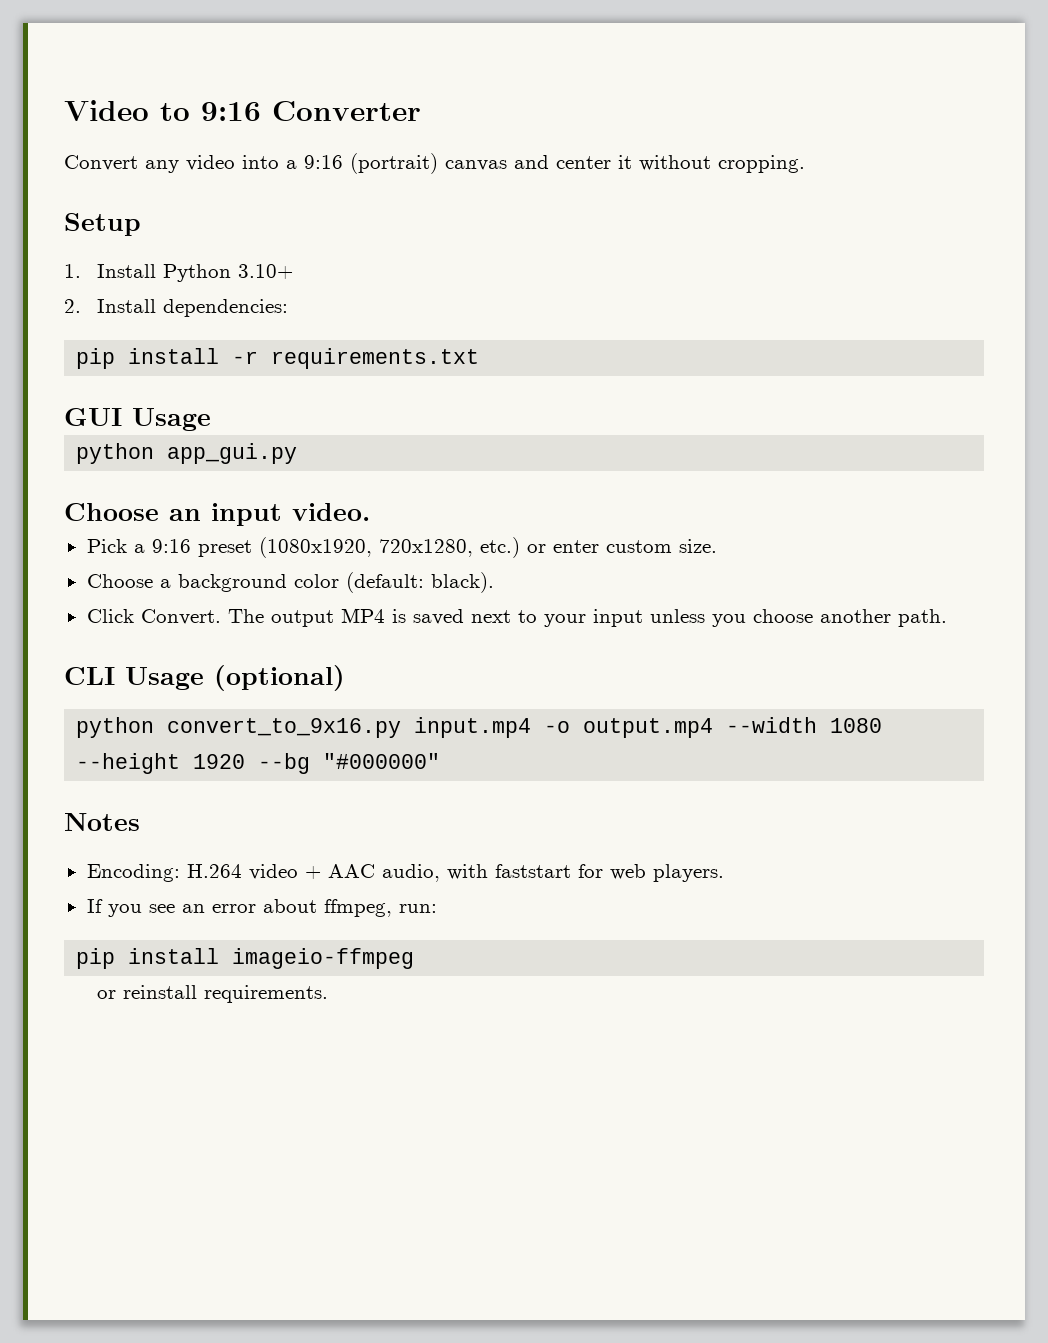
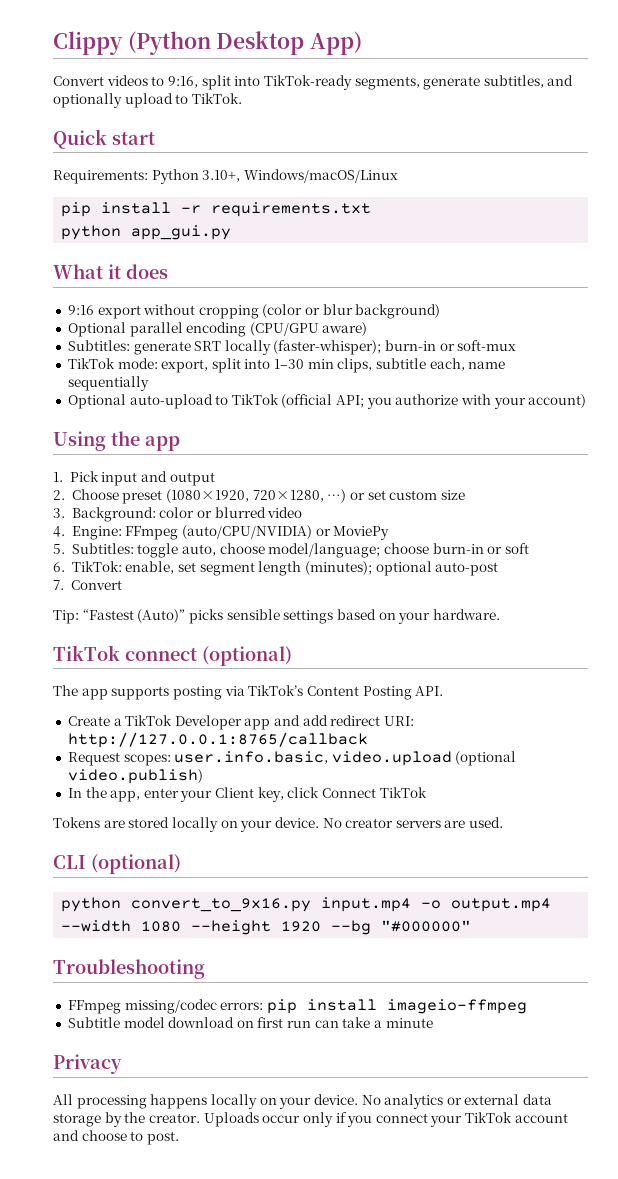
[64,100,421,121] [64,153,805,174] [64,213,141,236] [64,264,293,282] [64,299,288,317] Video to 9:16 Converter // Convert any video into a 9:16 (portrait) canvas and center it without cropping. // Setup // 1. Install Python 3.10+ // 2. Install dependencies: -> [53,31,363,55] [53,75,574,90] [53,93,242,108] [53,129,155,149] [53,169,398,184] Clippy (Python Desktop App) // Convert videos to 9:16, split into TikTok‑ready segments, generate subtitles, and optionally upload to TikTok. // Quick start // Requirements: Python 3.10+, Windows/macOS/Linux
[64,408,211,431] // GUI Usage -> (372, 209) none
[64,503,370,526] [86,537,717,558] [86,572,494,593] [86,608,947,627] Choose an input video. // Pick a 9:16 preset (1080x1920, 720x1280, etc.) or enter custom size. // Choose a background color (default: black). // Click Convert. The output MP4 is saved next to your input unless you choose another path. -> [53,264,168,279] [67,304,441,319] [67,322,368,337] [67,340,517,355] [67,358,506,373] [67,376,149,391] [67,394,587,409] [53,431,180,451] [53,471,215,486] [53,489,465,504] [53,507,303,522] [53,525,390,540] [53,543,529,558] [53,561,499,576] [53,580,122,590] [53,609,500,624] [53,645,292,666] [53,685,444,700] [67,715,415,730] [67,732,368,748] [67,751,517,766] [67,769,203,784] [67,787,427,802] [53,817,504,832] What it does // 9:16 export without cropping (color or blur background) // Optional parallel encoding (CPU/GPU aware) // Subtitles: generate SRT locally (faster‑whisper); burn‑in or soft‑mux // TikTok mode: export, split into 1–30 min clips, subtitle each, name sequentially // Optional auto‑upload to TikTok (official API; you authorize with your account) // Using the app // 1. Pick input and output // 2. Choose preset (1080×1920, 720×1280, …) or set custom size // 3. Background: color or blurred video // 4. Engine: FFmpeg (auto/CPU/NVIDIA) or MoviePy // 5. Subtitles: toggle auto, choose model/language; choose burn‑in or soft // 6. TikTok: enable, set segment length (minutes); optional auto‑post // 7. Convert // Tip: “Fastest (Auto)” picks sensible settings based on your hardware. // TikTok connect (optional) // The app supports posting via TikTok’s Content Posting API. // Create a TikTok Developer app and add redirect URI: http://127.0.0.1:8765/callback // Request scopes: user.info.basic, video.upload (optional video.publish) // In the app, enter your Client key, click Connect TikTok // Tokens are stored locally on your device. No creator servers are used.
[125,667,204,690] Usage -> (86, 862) none
[64,813,140,831] [86,864,724,882] [86,899,437,917] [76,948,415,969] [96,985,328,1003] Notes // Encoding: H.264 video + AAC audio, with faststart for web players. // If you see an error about ffmpeg, run: // pip install imageio-ffmpeg // or reinstall requirements. -> [53,959,205,979] [67,999,527,1014] [67,1017,433,1028] [53,1054,122,1074] [53,1094,553,1109] [53,1112,568,1127] [53,1130,179,1145] Troubleshooting // FFmpeg missing/codec errors: pip install imageio-ffmpeg // Subtitle model download on first run can take a minute // Privacy // All processing happens locally on your device. No analytics or external data storage by the creator. Uploads occur only if you connect your TikTok account and choose to post.

